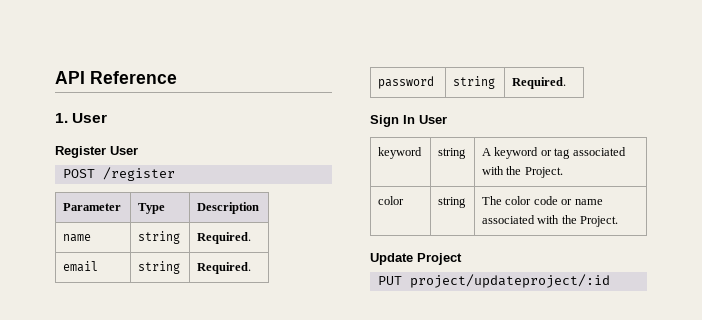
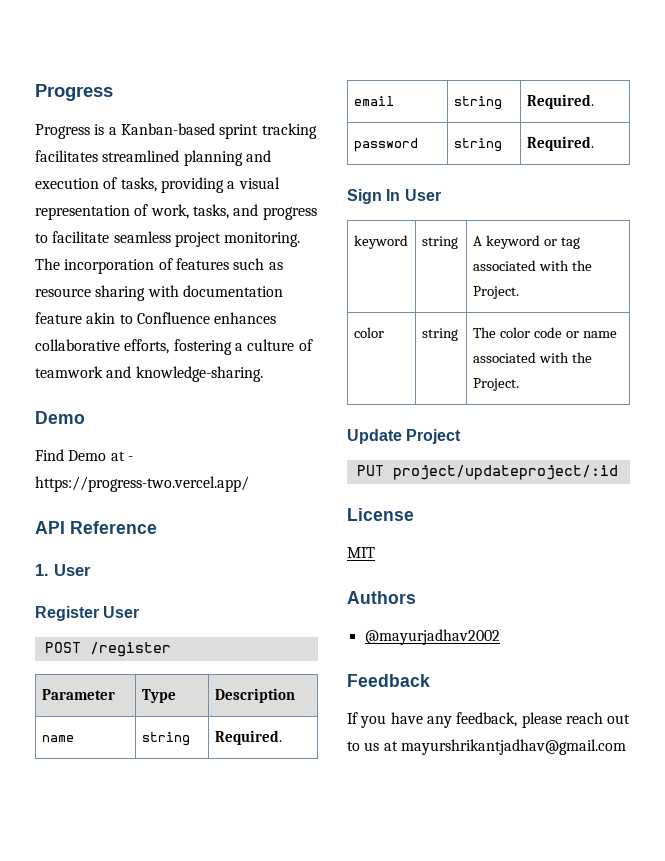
(55, 77) none -> [35,84,113,101] [35,123,317,139] [35,150,271,166] [35,177,280,193] [35,204,317,220] [35,231,301,247] [35,258,283,274] [35,285,283,301] [35,312,277,324] [35,339,313,355] [35,366,263,382] [35,411,85,424] [35,449,133,461] [35,476,249,492] Progress // Progress is a Kanban-based sprint tracking facilitates streamlined planning and execution of tasks, providing a visual representation of work, tasks, and progress to facilitate seamless project monitoring. The incorporation of features such as resource sharing with documentation feature akin to Confluence enhances collaborative efforts, fostering a culture of teamwork and knowledge-sharing. // Demo // Find Demo at - https://progress-two.vercel.app/ //
(611, 281) none -> [347,508,414,521] [347,547,375,558] [347,591,416,604] [364,629,500,645] [347,674,430,687] [347,712,631,728] [347,739,626,755] // License // MIT // Authors // @mayurjadhav2002 // Feedback // If you have any feedback, please reach out to us at mayurshrikantjadhav@gmail.com

